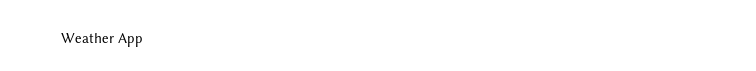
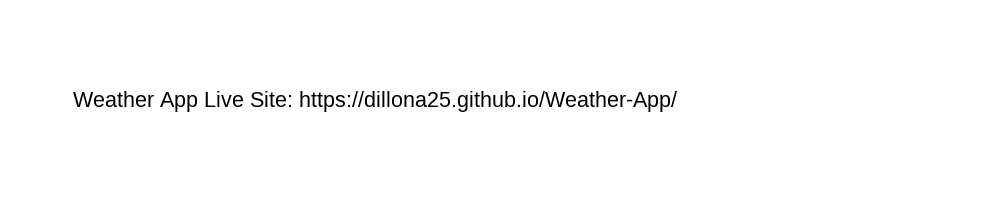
(143, 40) none -> [204,91,677,112] Live Site: https://dillona25.github.io/Weather-App/

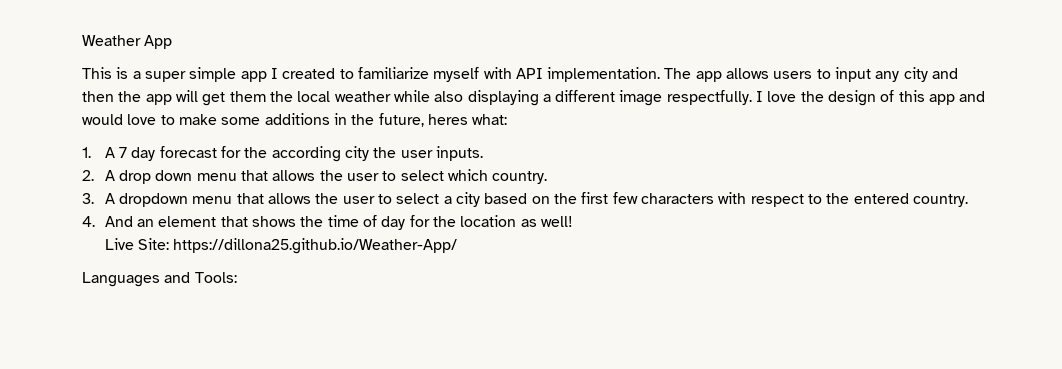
(198, 102) none -> [82,67,959,82] [82,90,986,106] [82,113,508,127] [82,146,484,162] [82,169,548,184] [82,192,968,207] [82,215,573,230] // This is a super simple app I created to familiarize myself with API implementation. The app allows users to input any city and then the app will get them the local weather while also displaying a different image respectfully. I love the design of this app and would love to make some additions in the future, heres what: // 1. A 7 day forecast for the according city the user inputs. // 2. A drop down menu that allows the user to select which country. // 3. A dropdown menu that allows the user to select a city based on the first few characters with respect to the entered country. // 4. And an element that shows the time of day for the location as well! //
(677, 101) none -> [82,272,237,287] // Languages and Tools:

